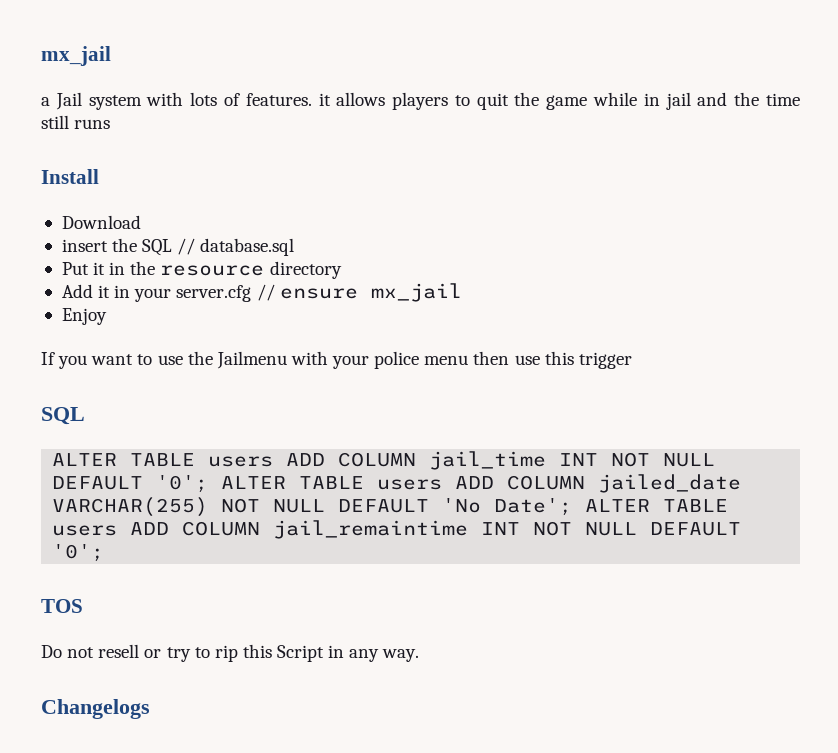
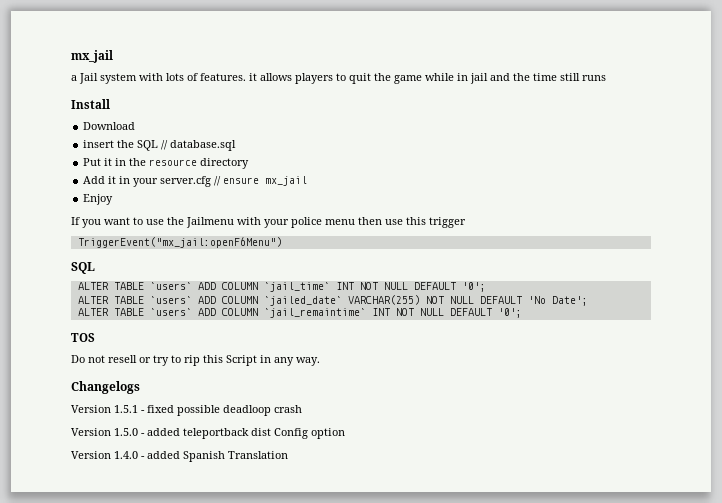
(632, 360) none -> [77,237,282,248] // TriggerEvent("mx_jail:openF6Menu")
[208,451,716,470] [52,474,742,493] users ADD COLUMN jail_time INT NOT NULL DEFAULT '0'; ALTER TABLE users ADD COLUMN jailed_date -> [149,282,486,292] [77,296,342,306] `users` ADD COLUMN `jail_time` INT NOT NULL DEFAULT '0'; // ALTER TABLE `users` ADD COLUMN `jailed_date`
[585,499,729,512] [52,520,469,539] ALTER TABLE users ADD COLUMN jail_remaintime -> [77,308,366,318] // ALTER TABLE `users` ADD COLUMN `jail_remaintime`
(150, 709) none -> [71,405,302,416] [71,428,345,439] [71,451,288,462] // Version 1.5.1 - fixed possible deadloop crash // Version 1.5.0 - added teleportback dist Config option // Version 1.4.0 - added Spanish Translation

